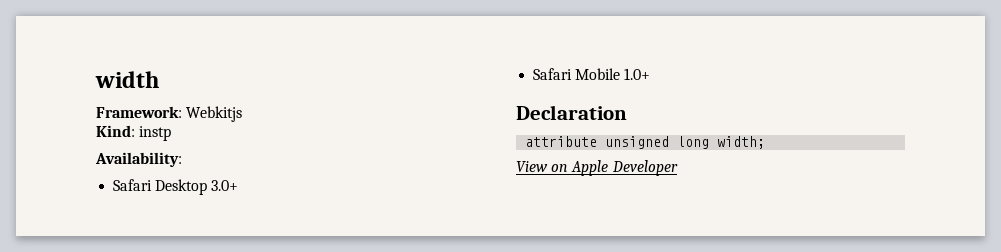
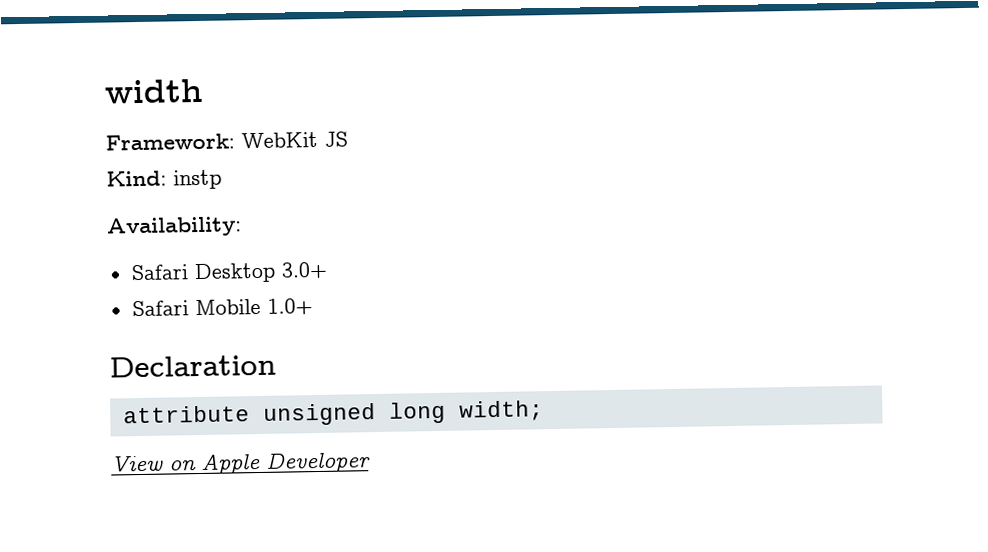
[186,106,243,122] Webkitjs -> [241,131,348,149] WebKit JS

